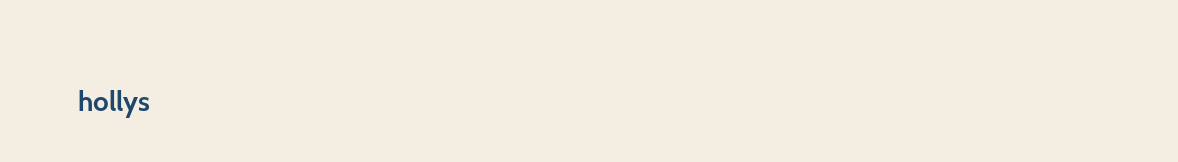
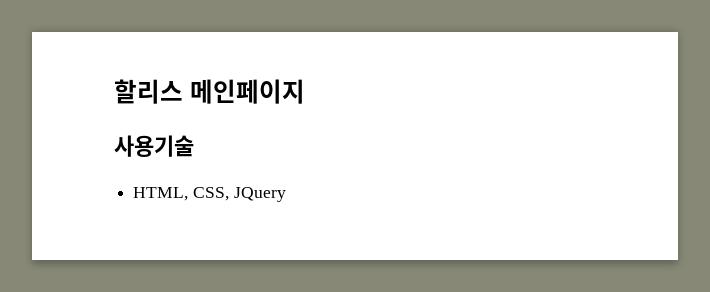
[78,90,150,118] hollys -> [114,79,305,104] [114,135,194,157] [133,187,286,202] 할리스 메인페이지 // 사용기술 // HTML, CSS, JQuery

